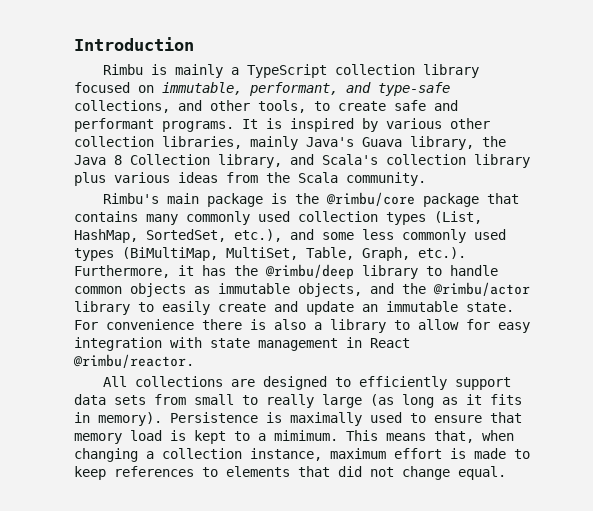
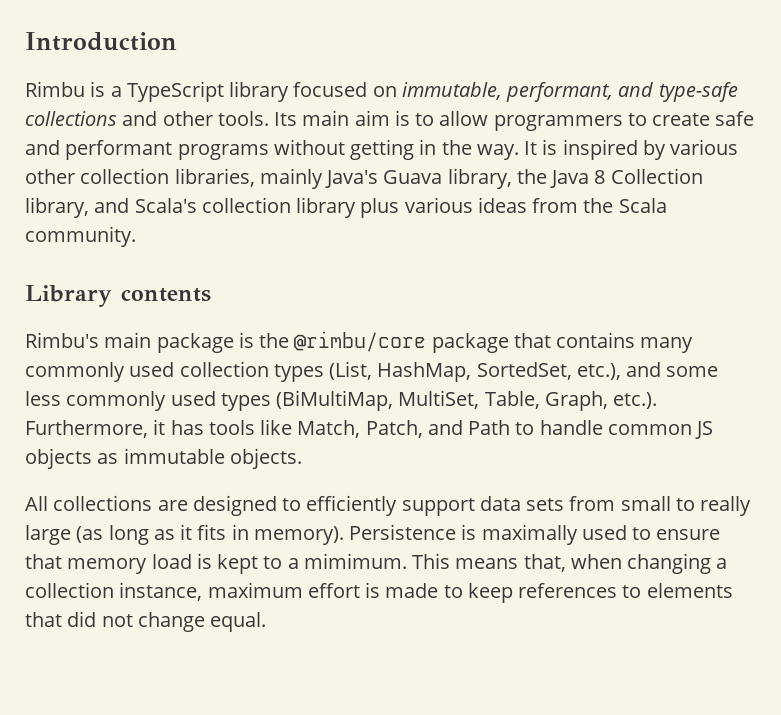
[175,64,224,78] mainly -> (106, 89) none
[335,64,416,75] collection -> (224, 91) none
[74,100,170,113] collections, -> [25,111,117,126] collections
[258,100,306,113] tools, -> [217,110,623,131] tools. Its main aim is to allow programmers
[162,121,234,132] programs. -> [177,139,519,160] programs without getting in the way.
(426, 179) none -> [25,285,211,307] // Library contents
[234,264,418,279] the @rimbu/deep library -> [208,419,511,438] tools like Match, Patch, and Path
(122, 290) none -> [695,421,714,439] JS
[298,282,530,297] [74,301,514,315] [74,319,530,333] [74,337,410,351] [73,354,194,368] objects, and the @rimbu/actor library to easily create and update an immutable state. For convenience there is also a library to allow for easy integration with state management in React @rimbu/reactor. -> [229,448,302,469] objects.

